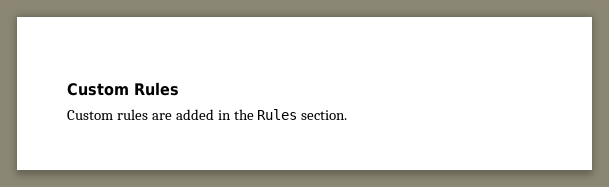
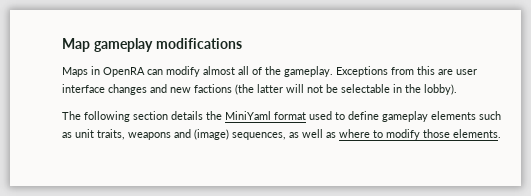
[67,82,179,96] [67,109,348,120] Custom Rules // Custom rules are added in the Rules section. -> [62,38,242,52] [62,66,477,77] [62,84,457,95] [62,111,501,122] [62,129,501,140] Map gameplay modifications // Maps in OpenRA can modify almost all of the gameplay. Exceptions from this are user interface changes and new factions (the latter will not be selectable in the lobby). // The following section details the MiniYaml format used to define gameplay elements such as unit traits, weapons and (image) sequences, as well as where to modify those elements.

